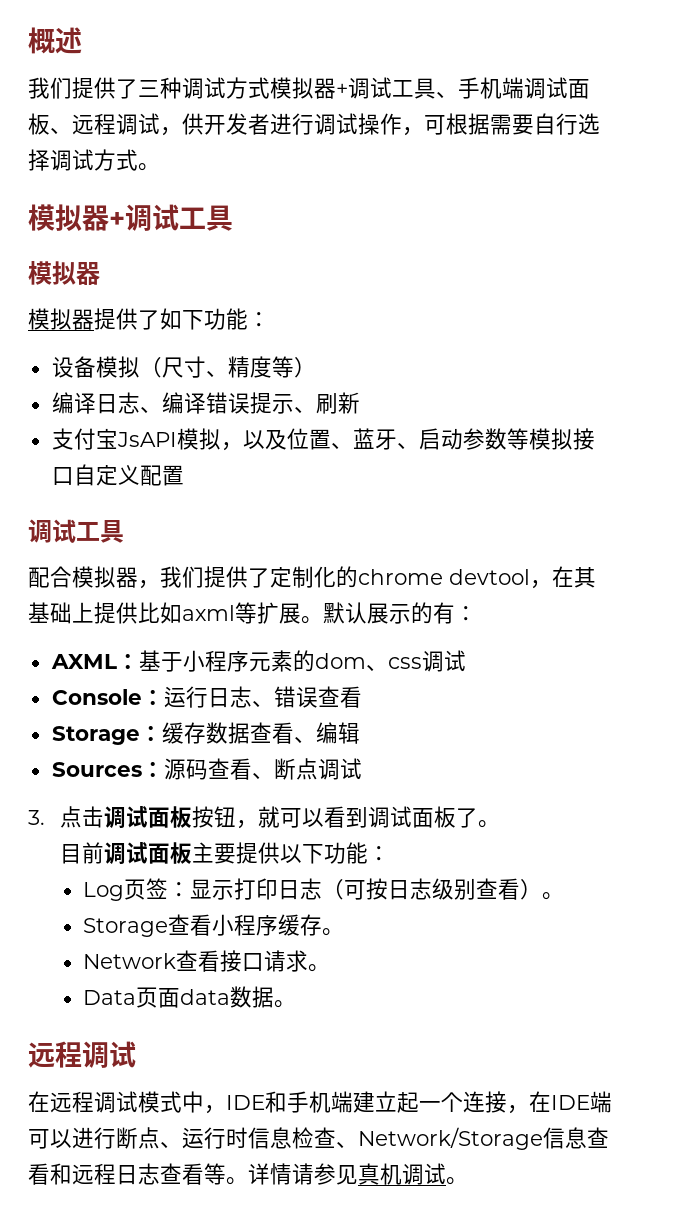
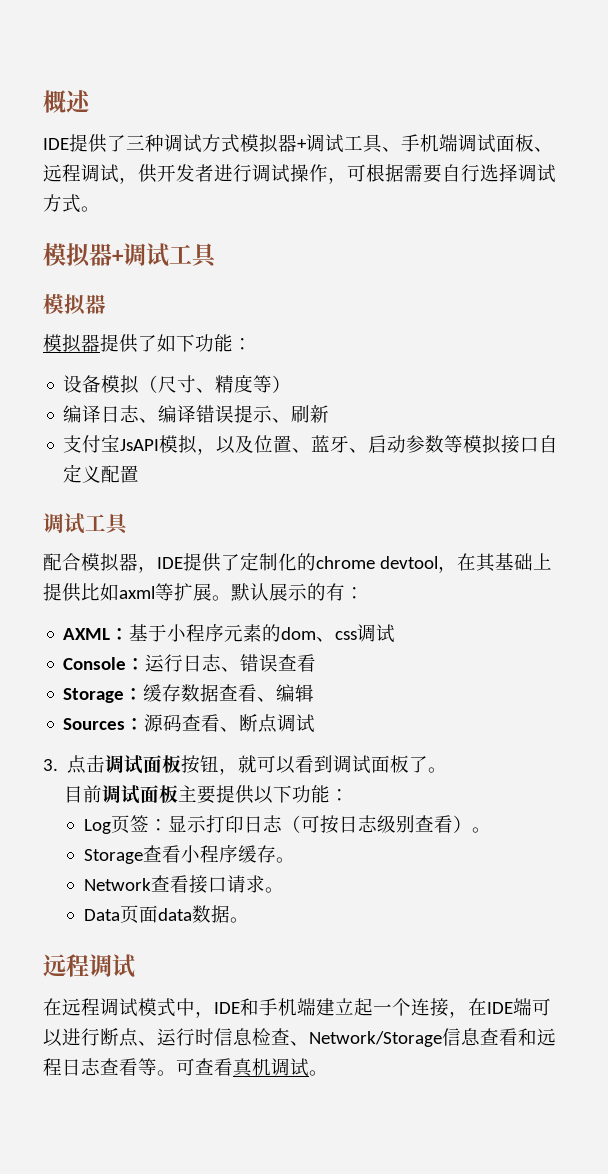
[28,77,72,99] 我们 -> [43,138,69,150] IDE
[160,566,204,588] 我们 -> [157,557,183,569] IDE
[248,1163,358,1185] 详情请参见 -> [176,1058,233,1076] 可查看

